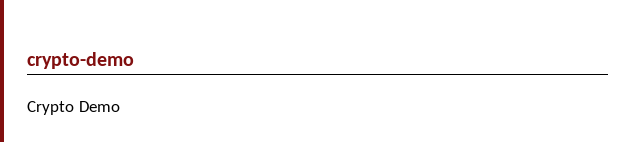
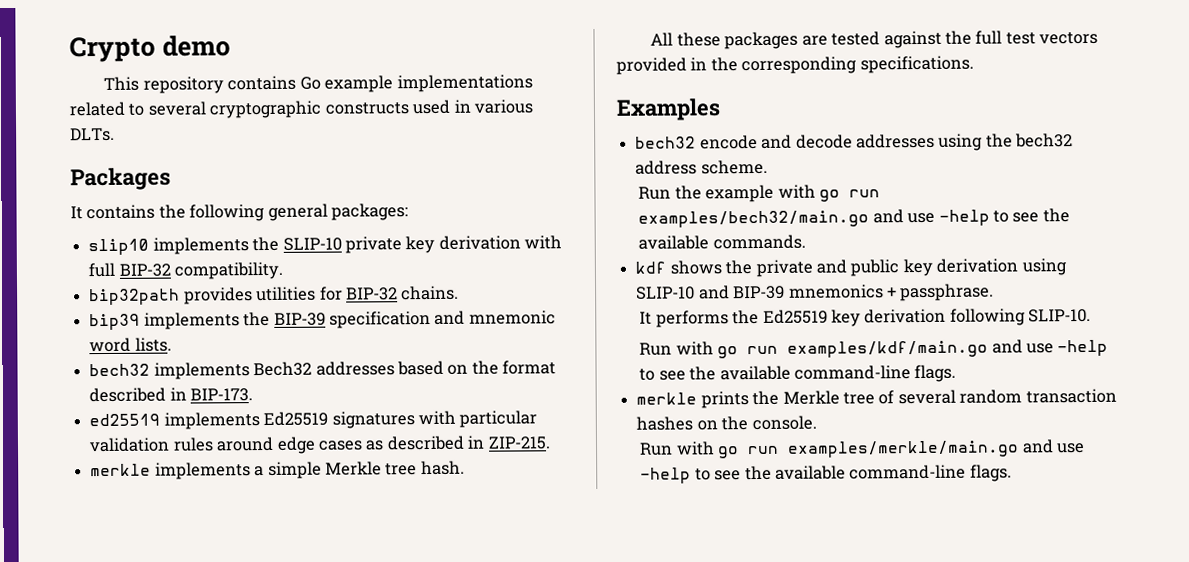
[27,52,134,69] [27,101,120,115] crypto-demo // Crypto Demo -> [69,35,232,63] [103,74,533,94] [69,99,534,119] [70,127,115,142] [70,167,171,191] [70,203,409,222] [88,235,563,256] [88,261,284,280] [89,285,460,306] [89,310,556,331] [89,337,172,353] [89,360,557,380] [89,387,254,403] [89,410,538,430] [89,435,551,454] [90,460,465,480] [650,30,1099,50] [616,55,974,75] [616,98,721,121] [635,133,1074,151] [635,159,768,175] [638,184,881,203] [638,208,1070,228] [638,234,806,250] [635,258,1067,278] [636,283,995,302] [639,308,1092,328] [639,339,1109,359] [639,364,957,383] [636,388,1117,409] [636,415,817,431] [639,439,1086,459] [640,464,1012,484] Crypto demo // This repository contains Go example implementations related to several cryptographic constructs used in various DLTs. // Packages // It contains the following general packages: // slip10 implements the SLIP-10 private key derivation with full BIP-32 compatibility. // bip32path provides utilities for BIP-32 chains. // bip39 implements the BIP-39 specification and mnemonic word lists. // bech32 implements Bech32 addresses based on the format described in BIP-173. // ed25519 implements Ed25519 signatures with particular validation rules around edge cases as described in ZIP-215. // merkle implements a simple Merkle tree hash. // All these packages are tested against the full test vectors provided in the corresponding specifications. // Examples // bech32 encode and decode addresses using the bech32 address scheme. // Run the example with go run examples/bech32/main.go and use -help to see the available commands. // kdf shows the private and public key derivation using SLIP-10 and BIP-39 mnemonics + passphrase. // It performs the Ed25519 key derivation following SLIP-10. // Run with go run examples/kdf/main.go and use -help to see the available command-line flags. // merkle prints the Merkle tree of several random transaction hashes on the console. // Run with go run examples/merkle/main.go and use -help to see the available command-line flags.

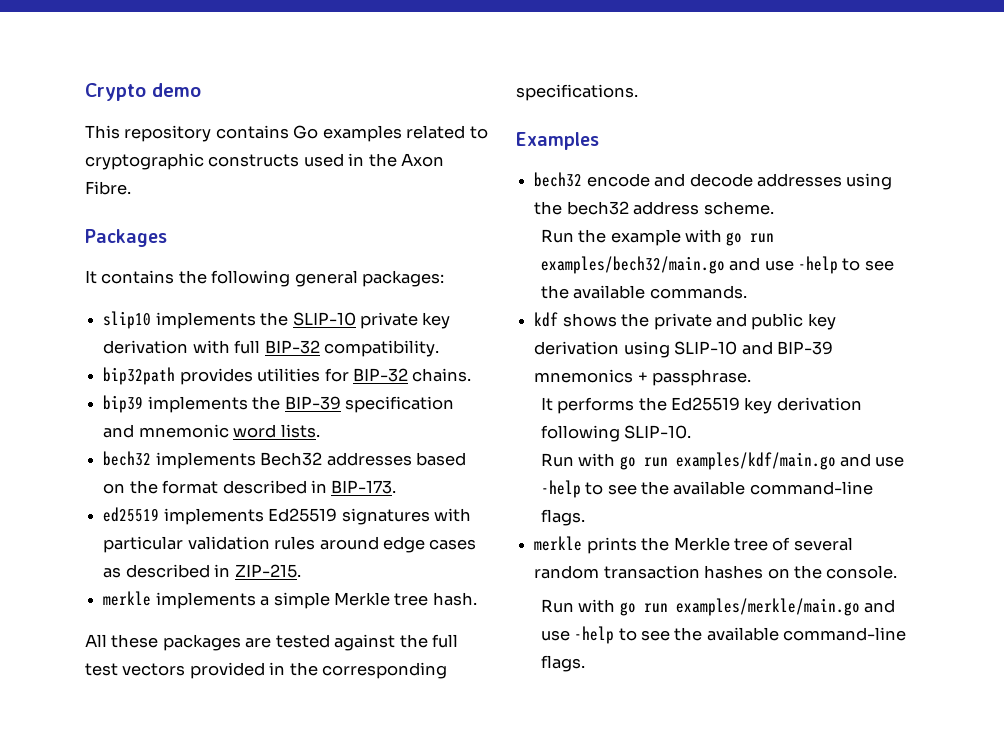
[324,74,533,93] example implementations -> [322,125,402,142] examples
[147,101,206,116] several -> (488, 132) none
[474,99,534,114] [70,127,115,142] various DLTs. -> [368,153,445,167] [85,181,131,195] the Axon Fibre.

